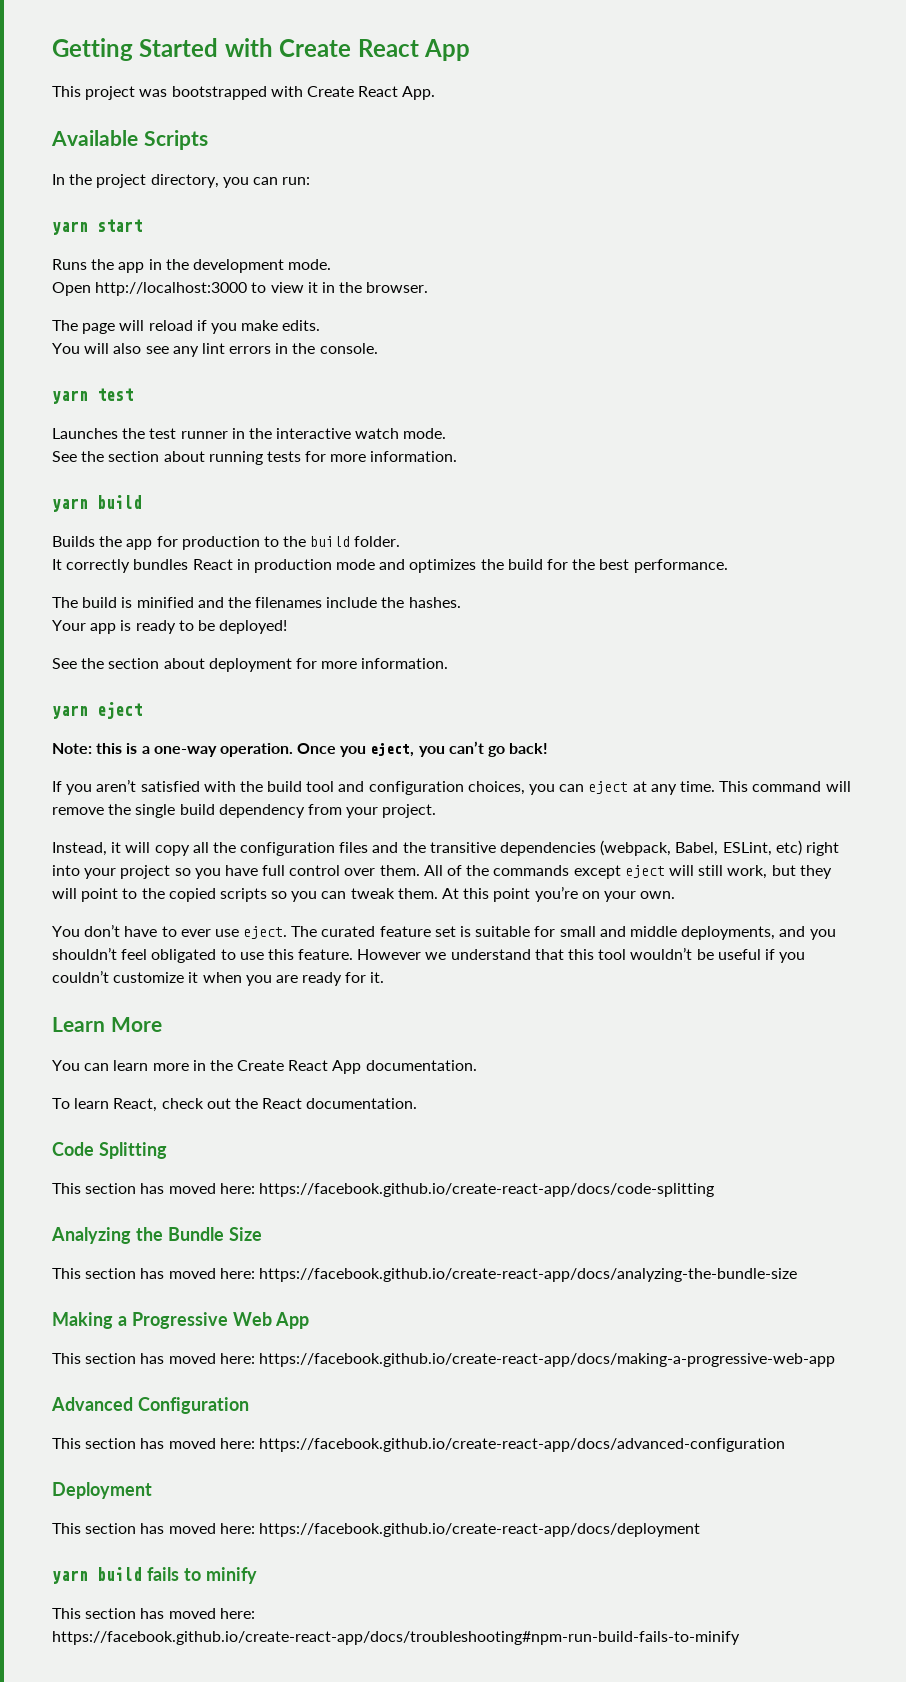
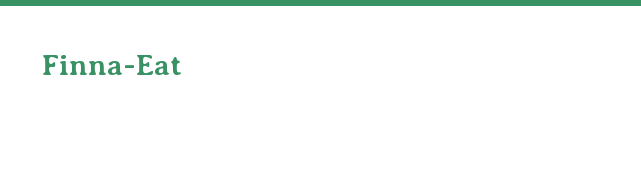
[52,38,471,61] [52,86,436,100] [51,130,208,150] [52,174,311,188] [52,219,142,235] [52,259,332,273] [52,282,429,296] [52,320,321,334] [52,343,378,357] [52,388,133,404] [52,428,447,439] [52,451,458,465] [52,495,142,512] [52,536,401,550] [52,559,728,573] [52,597,461,608] [52,620,288,634] [52,658,449,672] [52,702,142,719] [52,741,549,757] [52,779,851,795] [52,804,437,818] [52,840,839,856] [52,865,832,879] [52,886,676,902] [52,924,836,940] [52,947,806,963] [52,970,385,986] [52,1017,162,1032] [52,1060,477,1074] [52,1098,418,1112] [52,1142,167,1159] [52,1183,714,1197] [51,1227,262,1244] [52,1268,797,1282] [52,1312,310,1329] [52,1353,835,1367] [51,1397,249,1414] [52,1438,785,1452] [52,1482,152,1499] [52,1523,700,1537] [52,1567,257,1584] [52,1608,255,1619] [52,1631,740,1645] Getting Started with Create React App // This project was bootstrapped with Create React App. // Available Scripts // In the project directory, you can run: // yarn start // Runs the app in the development mode. // Open http://localhost:3000 to view it in the browser. // The page will reload if you make edits. // You will also see any lint errors in the console. // yarn test // Launches the test runner in the interactive watch mode. // See the section about running tests for more information. // yarn build // Builds the app for production to the build folder. // It correctly bundles React in production mode and optimizes the build for the best performance. // The build is minified and the filenames include the hashes. // Your app is ready to be deployed! // See the section about deployment for more information. // yarn eject // Note: this is a one-way operation. Once you eject, you can’t go back! // If you aren’t satisfied with the build tool and configuration choices, you can eject at any time. This command will remove the single build dependency from your project. // Instead, it will copy all the configuration files and the transitive dependencies (webpack, Babel, ESLint, etc) right into your project so you have full control over them. All of the commands except eject will still work, but they will point to the copied scripts so you can tweak them. At this point you’re on your own. // You don’t have to ever use eject. The curated feature set is suitable for small and middle deployments, and you shouldn’t feel obligated to use this feature. However we understand that this tool wouldn’t be useful if you couldn’t customize it when you are ready for it. // Learn More // You can learn more in the Create React App documentation. // To learn React, check out the React documentation. // Code Splitting // This section has moved here: https://facebook.github.io/create-react-app/docs/code-splitting // Analyzing the Bundle Size // This section has moved here: https://facebook.github.io/create-react-app/docs/analyzing-the-bundle-size // Making a Progressive Web App // This section has moved here: https://facebook.github.io/create-react-app/docs/making-a-progressive-web-app // Advanced Configuration // This section has moved here: https://facebook.github.io/create-react-app/docs/advanced-configuration // Deployment // This section has moved here: https://facebook.github.io/create-react-app/docs/deployment // yarn build fails to minify // This section has moved here: https://facebook.github.io/create-react-app/docs/troubleshooting#npm-run-build-fails-to-minify -> [42,55,182,75] Finna-Eat

